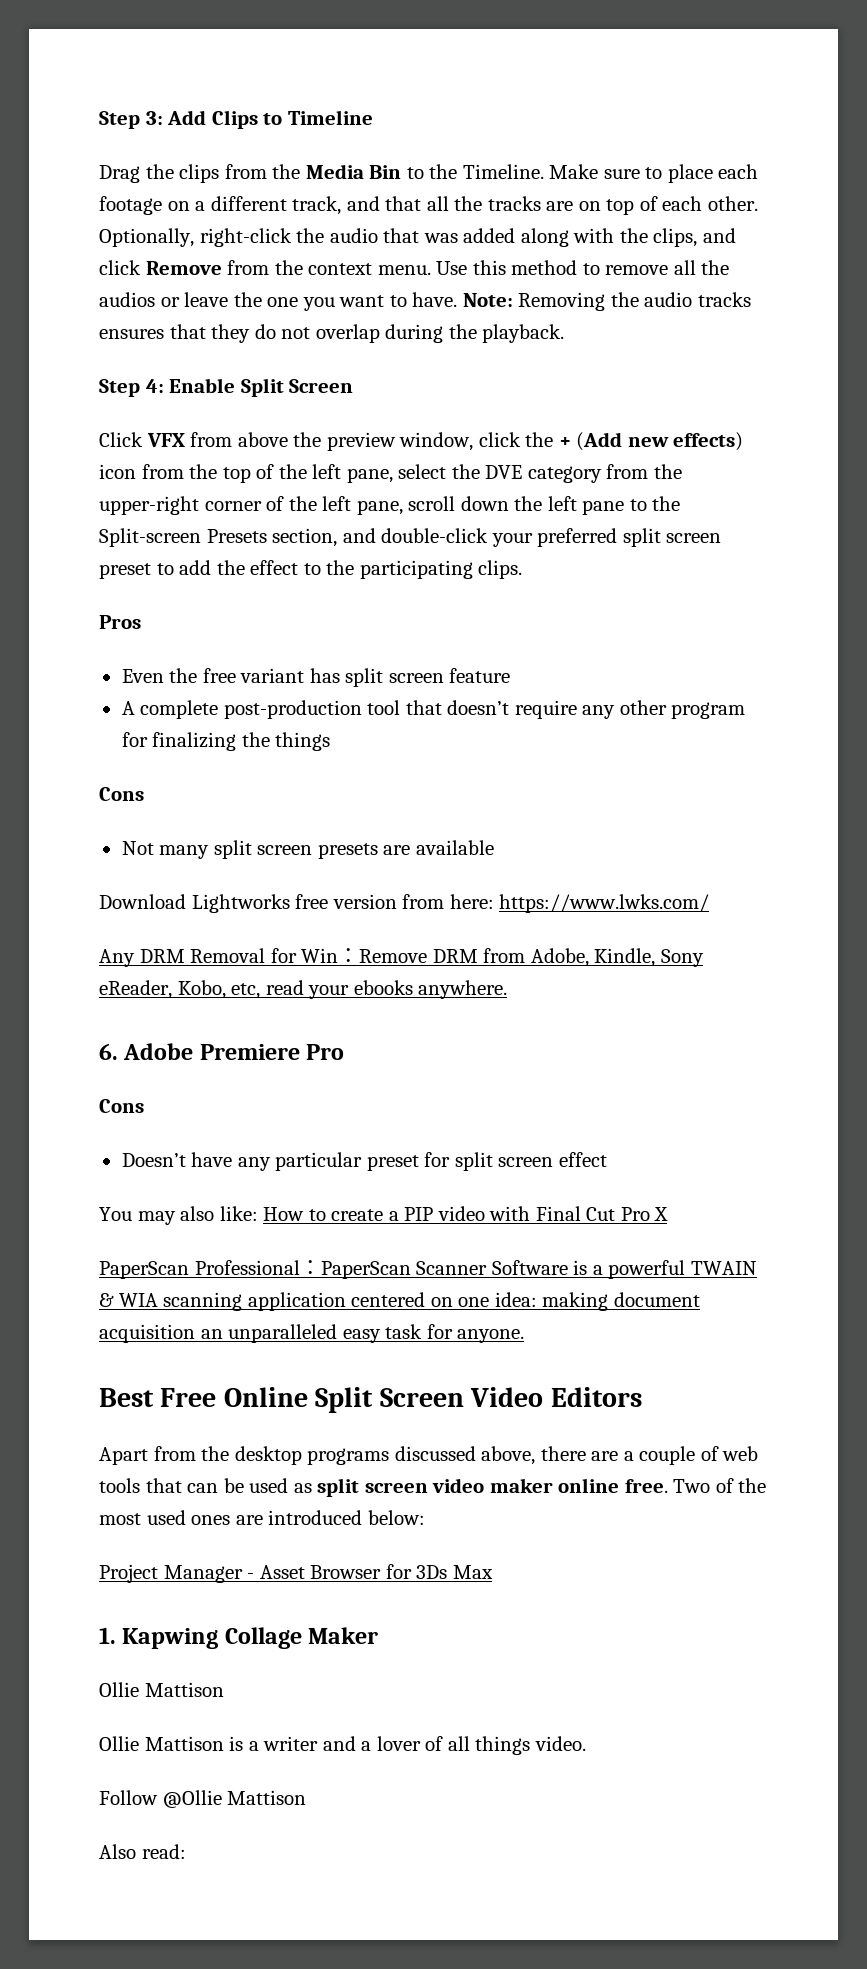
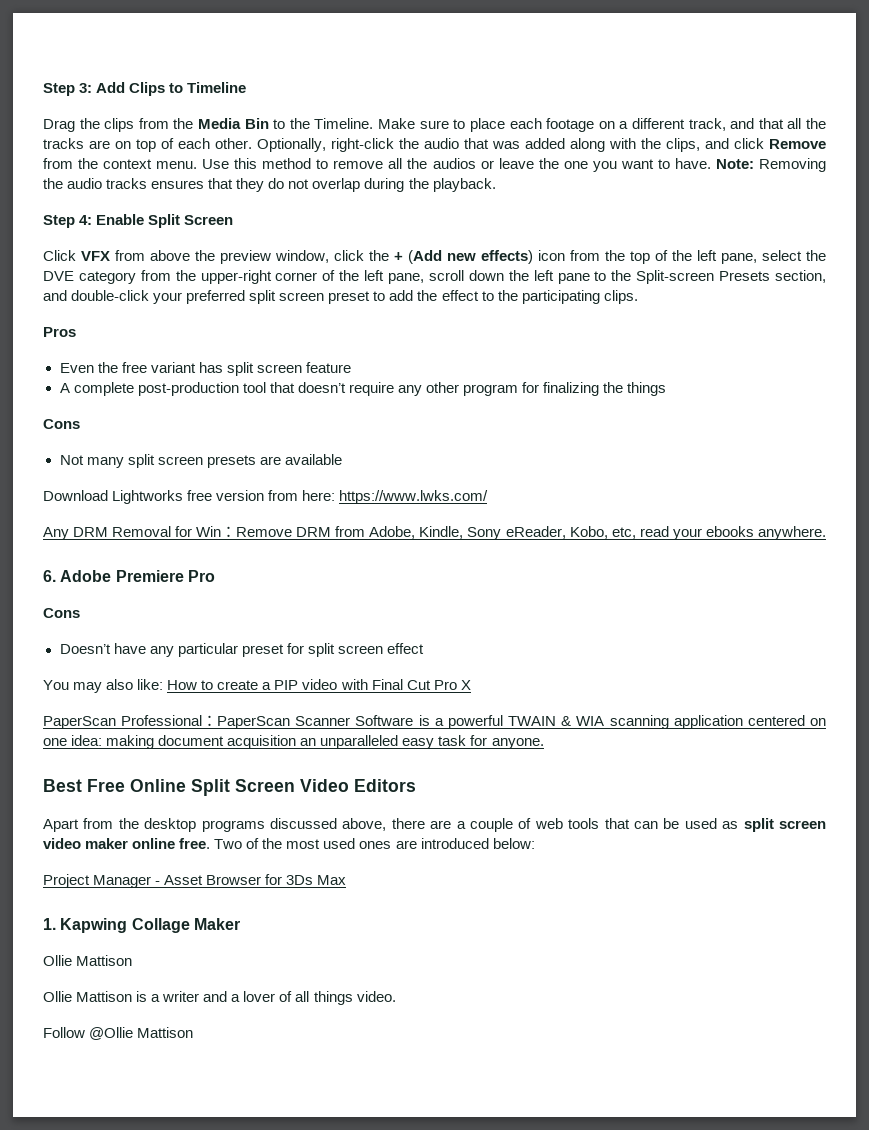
[99,1844,186,1859] // Also read: -> (194, 1032) none

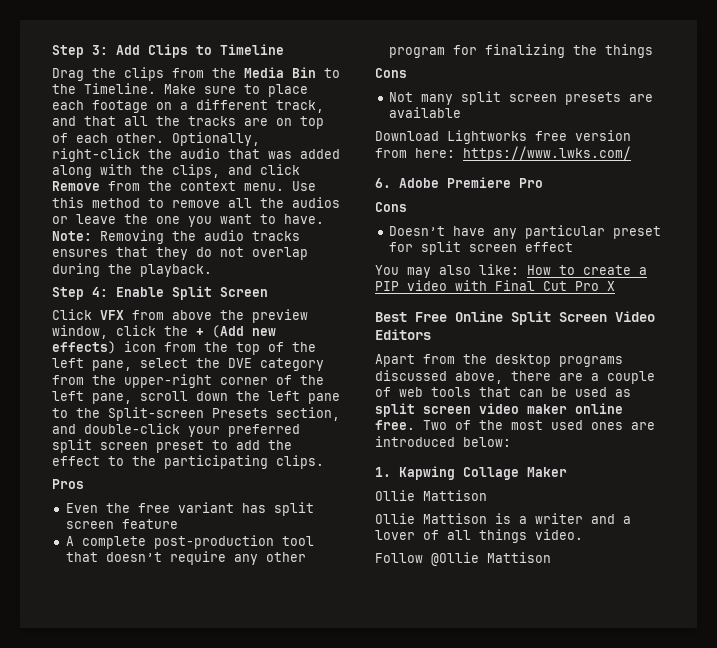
[43,526,826,540] // Any DRM Removal for Win：Remove DRM from Adobe, Kindle, Sony eReader, Kobo, etc, read your ebooks anywhere. -> (631, 153) none
[43,715,827,729] [43,735,544,749] // PaperScan Professional：PaperScan Scanner Software is a powerful TWAIN & WIA scanning application centered on one idea: making document acquisition an unparalleled easy task for anyone. -> (615, 286) none
[43,874,347,888] // Project Manager - Asset Browser for 3Ds Max -> (511, 442) none

